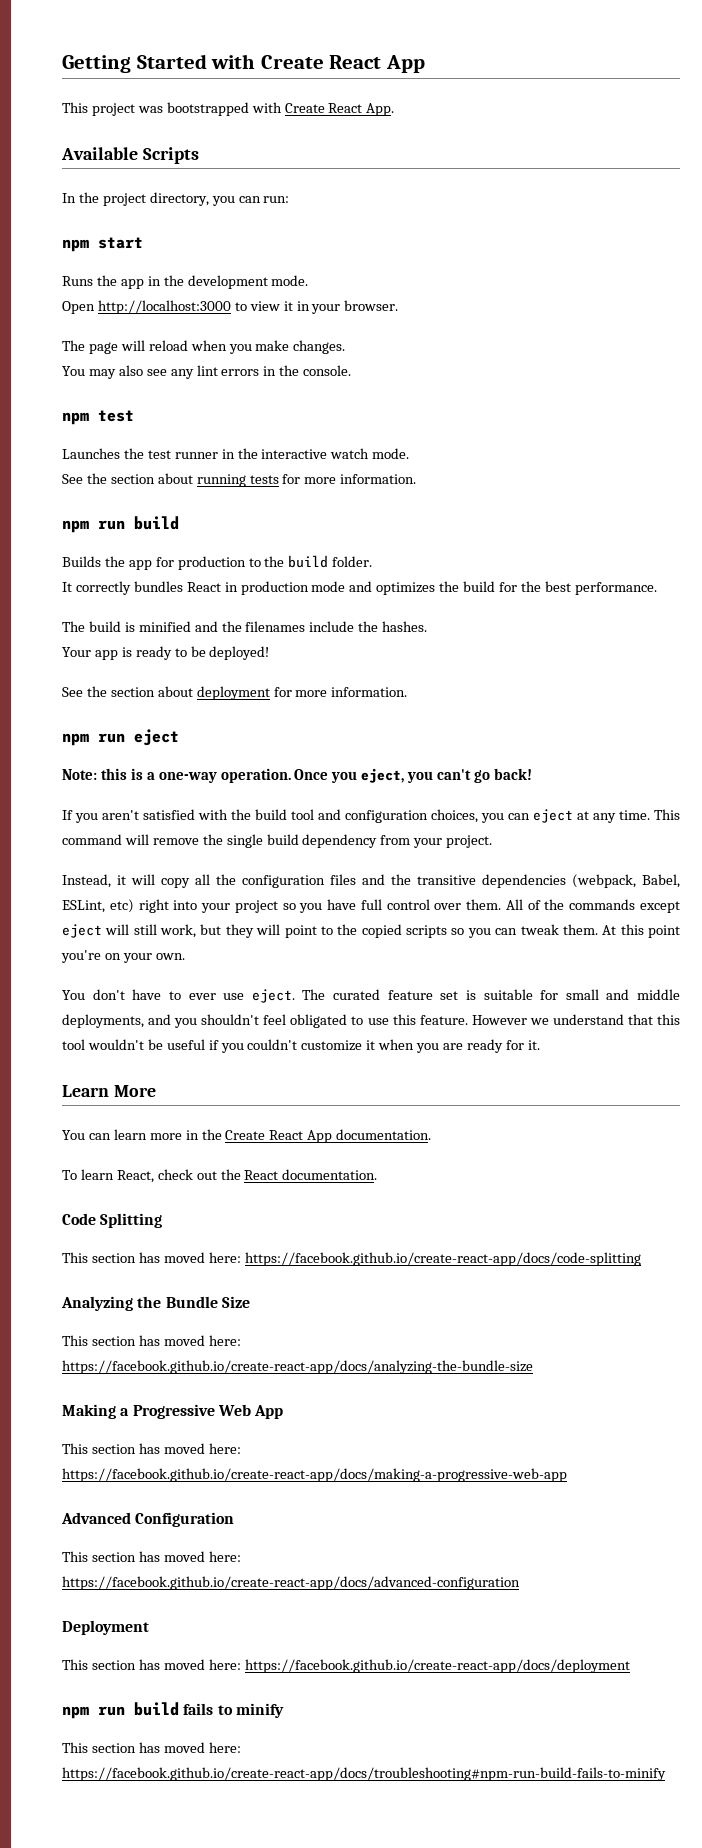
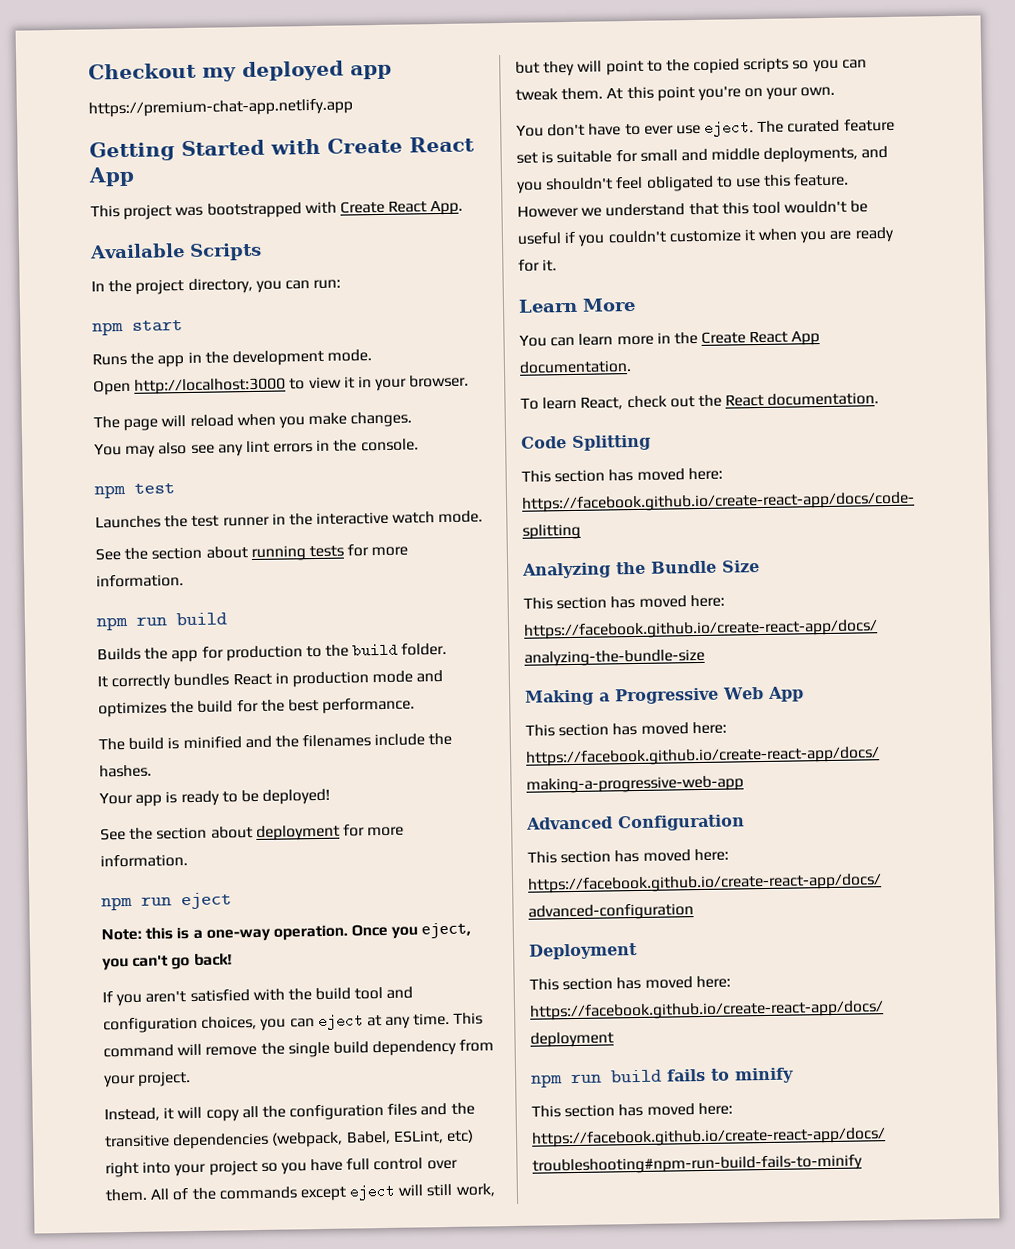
(62, 64) none -> [88,60,392,82] [88,98,353,118] Checkout my deployed app // https://premium-chat-app.netlify.app //

